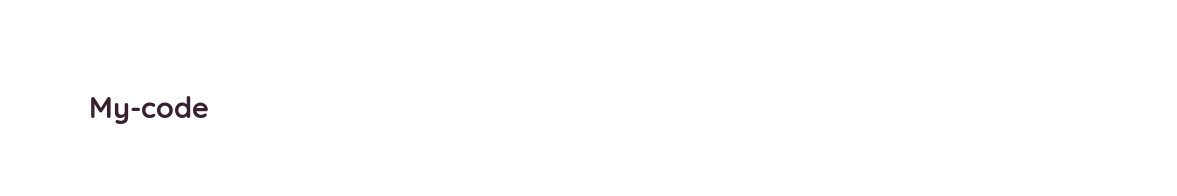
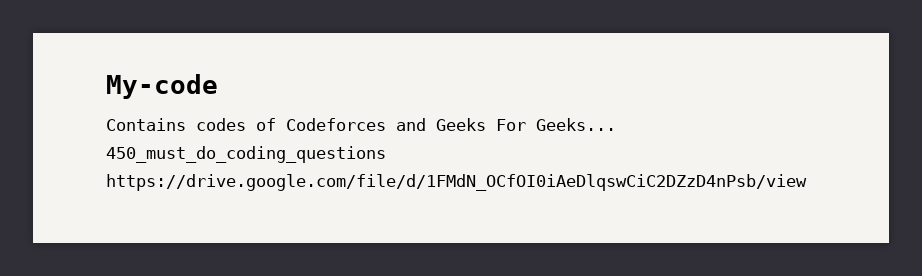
(209, 110) none -> [106,118,616,131] [106,146,386,163] [106,174,807,191] // Contains codes of Codeforces and Geeks For Geeks... 450_must_do_coding_questions https://drive.google.com/file/d/1FMdN_OCfOI0iAeDlqswCiC2DZzD4nPsb/view

